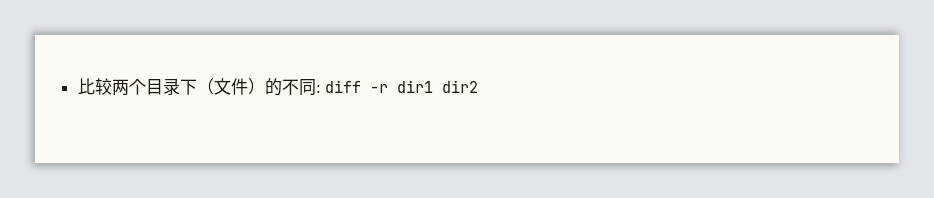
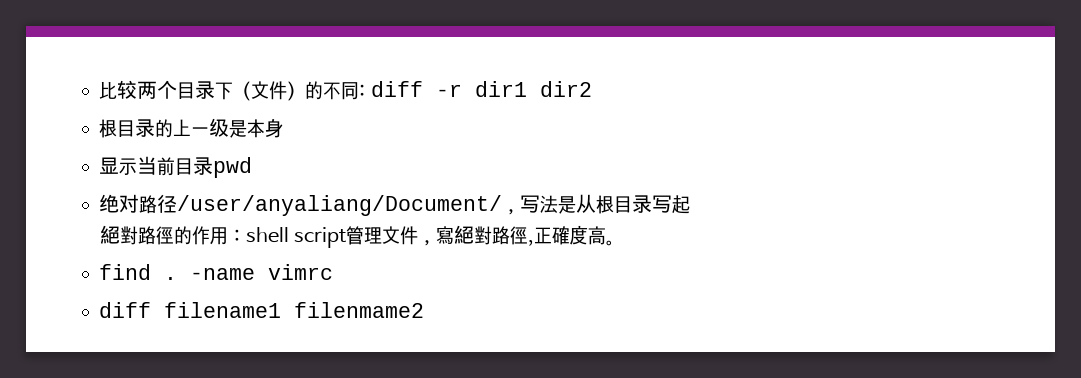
(479, 86) none -> [99,118,284,138] [99,156,253,178] [99,194,691,216] [99,225,616,248] [99,264,334,280] [99,302,425,318] // 根目录的上一级是本身 // 显示当前目录pwd // 绝对路径/user/anyaliang/Document/，写法是从根目录写起 // 絕對路徑的作用：shell script管理文件，寫絕對路徑,正確度高。 // find . -name vimrc // diff filename1 filenmame2

